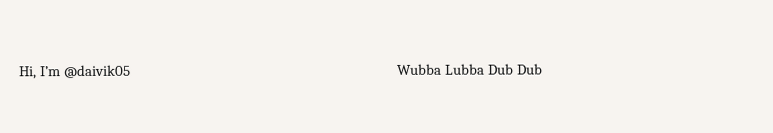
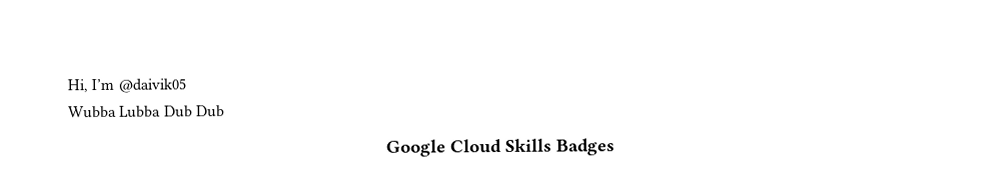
(543, 69) none -> [386,138,615,157] // Google Cloud Skills Badges

